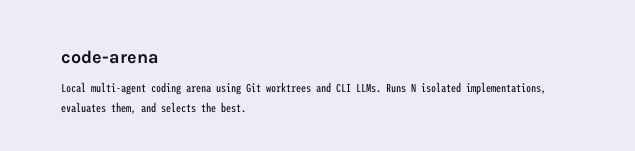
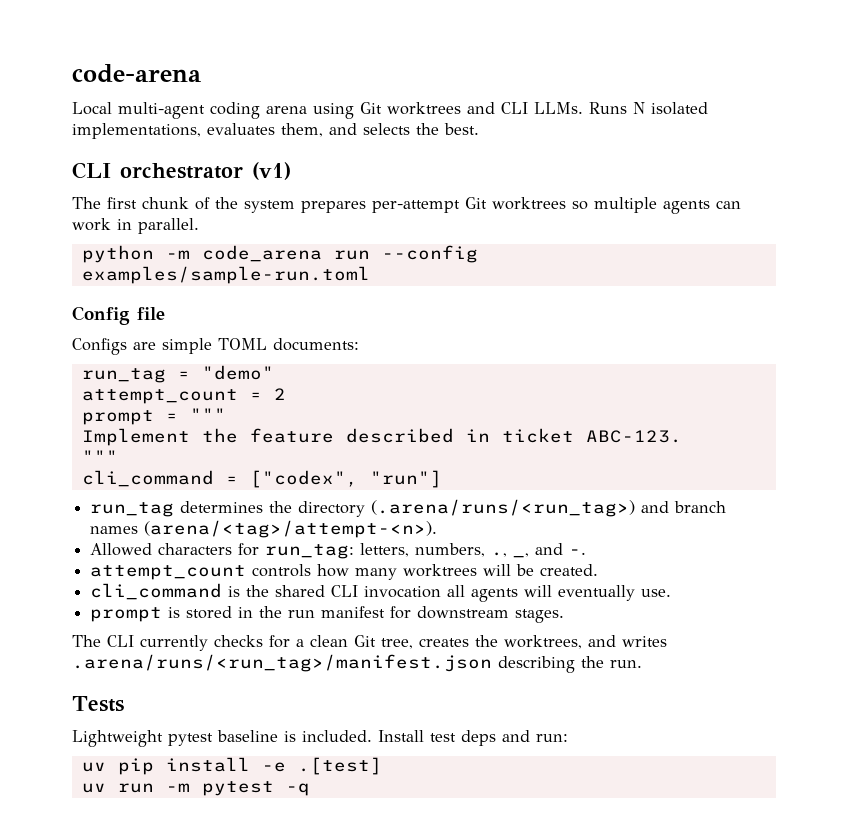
(246, 107) none -> [72,162,291,180] [72,197,741,214] [72,218,199,234] [81,245,478,263] [81,266,370,284] [72,306,165,325] [72,338,359,355] [81,365,274,383] [81,388,286,404] [81,408,226,425] [81,428,682,446] [81,450,118,463] [81,470,442,488] [90,499,727,517] [90,520,438,538] [90,543,587,559] [90,564,599,580] [90,583,672,602] [90,606,565,623] [72,635,667,651] [72,654,642,673] [72,696,124,712] [72,730,568,747] [81,757,382,775] [81,781,310,796] // CLI orchestrator (v1) // The first chunk of the system prepares per-attempt Git worktrees so multiple agents can work in parallel. // python -m code_arena run --config examples/sample-run.toml // Config file // Configs are simple TOML documents: // run_tag = "demo" // attempt_count = 2 // prompt = """ // Implement the feature described in ticket ABC-123. // """ // cli_command = ["codex", "run"] // run_tag determines the directory (.arena/runs/<run_tag>) and branch names (arena/<tag>/attempt-<n>). // Allowed characters for run_tag: letters, numbers, ., _, and -. // attempt_count controls how many worktrees will be created. // cli_command is the shared CLI invocation all agents will eventually use. // prompt is stored in the run manifest for downstream stages. // The CLI currently checks for a clean Git tree, creates the worktrees, and writes .arena/runs/<run_tag>/manifest.json describing the run. // Tests // Lightweight pytest baseline is included. Install test deps and run: // uv pip install -e .[test] // uv run -m pytest -q

